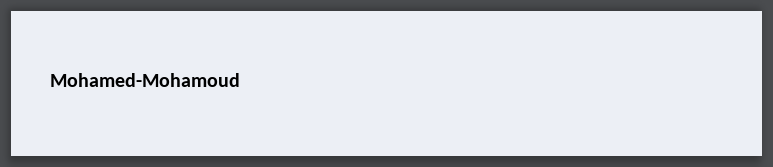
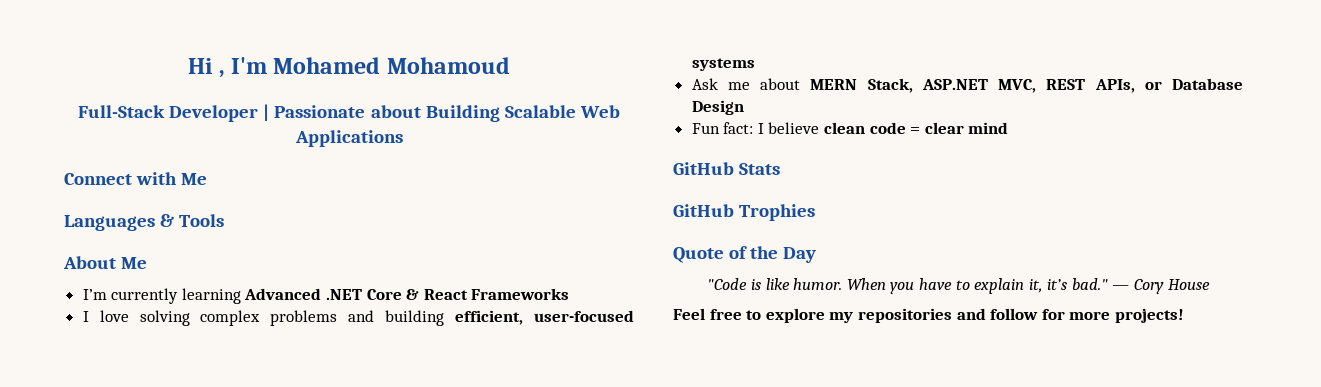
[50,73,240,87] Mohamed-Mohamoud -> [188,57,510,78] [78,104,620,122] [294,130,403,147] [64,172,208,185] [64,214,225,231] [63,256,148,269] [82,288,570,304] [82,310,634,326] [691,58,755,71] [691,78,1243,93] [691,100,744,115] [691,122,1009,134] [673,162,781,175] [673,204,816,221] [673,246,817,263] [707,278,1210,294] [673,308,1184,323] Hi , I'm Mohamed Mohamoud // Full-Stack Developer | Passionate about Building Scalable Web Applications // Connect with Me // Languages & Tools // About Me // I’m currently learning Advanced .NET Core & React Frameworks // I love solving complex problems and building efficient, user-focused systems // Ask me about MERN Stack, ASP.NET MVC, REST APIs, or Database Design // Fun fact: I believe clean code = clear mind // GitHub Stats // GitHub Trophies // Quote of the Day // "Code is like humor. When you have to explain it, it’s bad." — Cory House // Feel free to explore my repositories and follow for more projects!

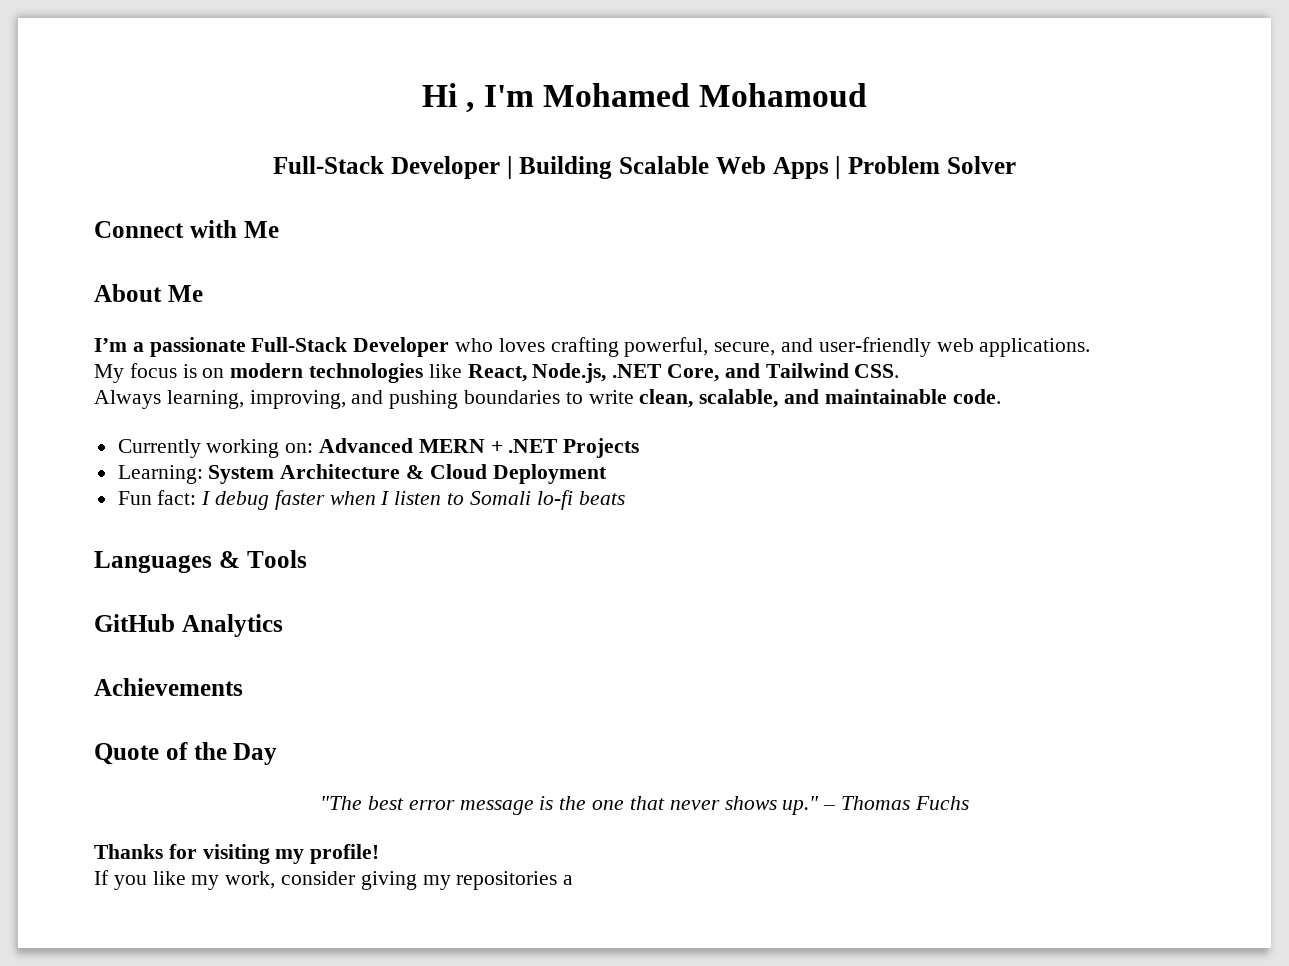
[274,105,421,118] Passionate about -> (513, 167) none
[294,130,403,147] Applications -> [772,156,1016,179] Apps | Problem Solver
[64,214,225,231] [63,256,148,269] [82,288,570,304] [82,310,634,326] [691,58,755,71] [691,78,1243,93] [691,100,744,115] [691,122,1009,134] [673,162,781,175] [673,204,816,221] [673,246,817,263] [707,278,1210,294] [673,308,1184,323] Languages & Tools // About Me // I’m currently learning Advanced .NET Core & React Frameworks // I love solving complex problems and building efficient, user-focused systems // Ask me about MERN Stack, ASP.NET MVC, REST APIs, or Database Design // Fun fact: I believe clean code = clear mind // GitHub Stats // GitHub Trophies // Quote of the Day // "Code is like humor. When you have to explain it, it’s bad." — Cory House // Feel free to explore my repositories and follow for more projects! -> [94,284,203,302] [94,337,1091,357] [94,363,900,383] [94,389,1001,409] [117,438,640,458] [117,464,607,484] [117,490,625,510] [94,550,307,573] [94,614,283,637] [94,678,243,696] [94,742,278,765] [320,796,969,815] [94,844,380,864] [94,870,574,890] About Me // I’m a passionate Full-Stack Developer who loves crafting powerful, secure, and user-friendly web applications. // My focus is on modern technologies like React, Node.js, .NET Core, and Tailwind CSS. // Always learning, improving, and pushing boundaries to write clean, scalable, and maintainable code. // Currently working on: Advanced MERN + .NET Projects // Learning: System Architecture & Cloud Deployment // Fun fact: I debug faster when I listen to Somali lo-fi beats // Languages & Tools // GitHub Analytics // Achievements // Quote of the Day // "The best error message is the one that never shows up." – Thomas Fuchs // Thanks for visiting my profile! // If you like my work, consider giving my repositories a

